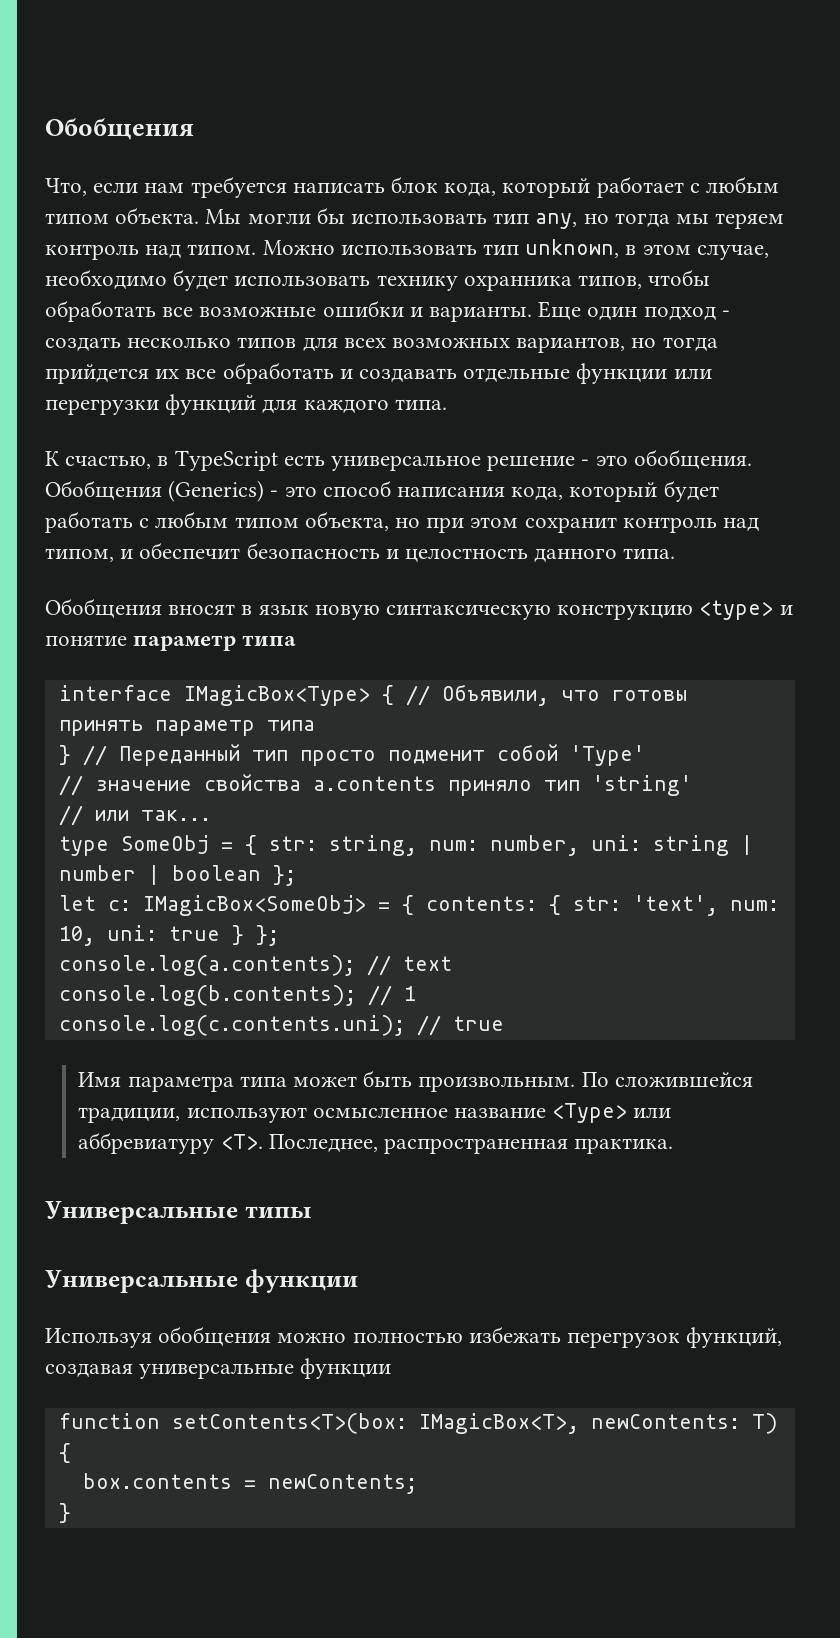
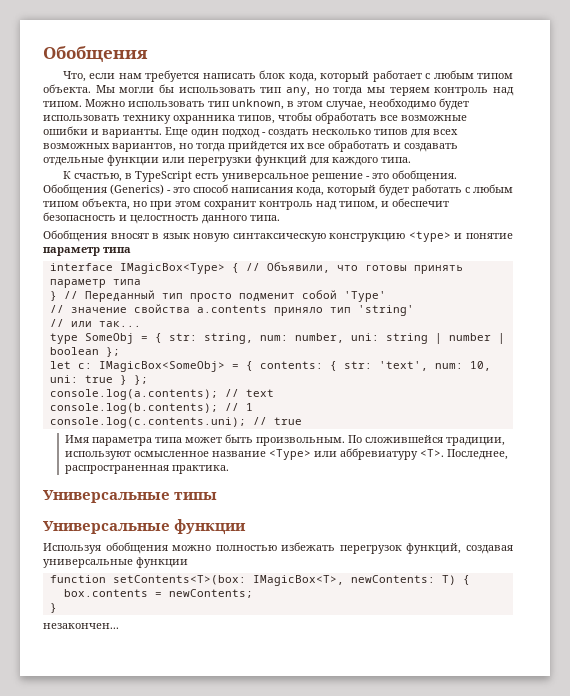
(71, 1513) none -> [43,623,119,629] // незакончен...

